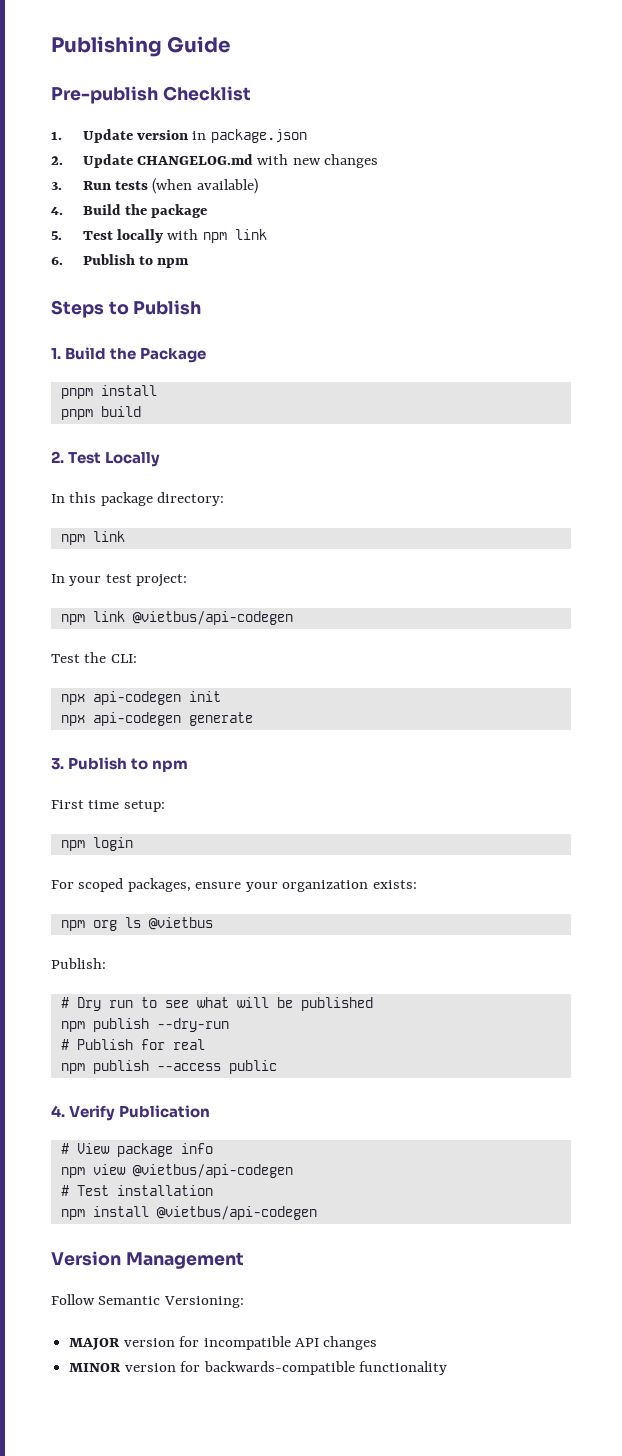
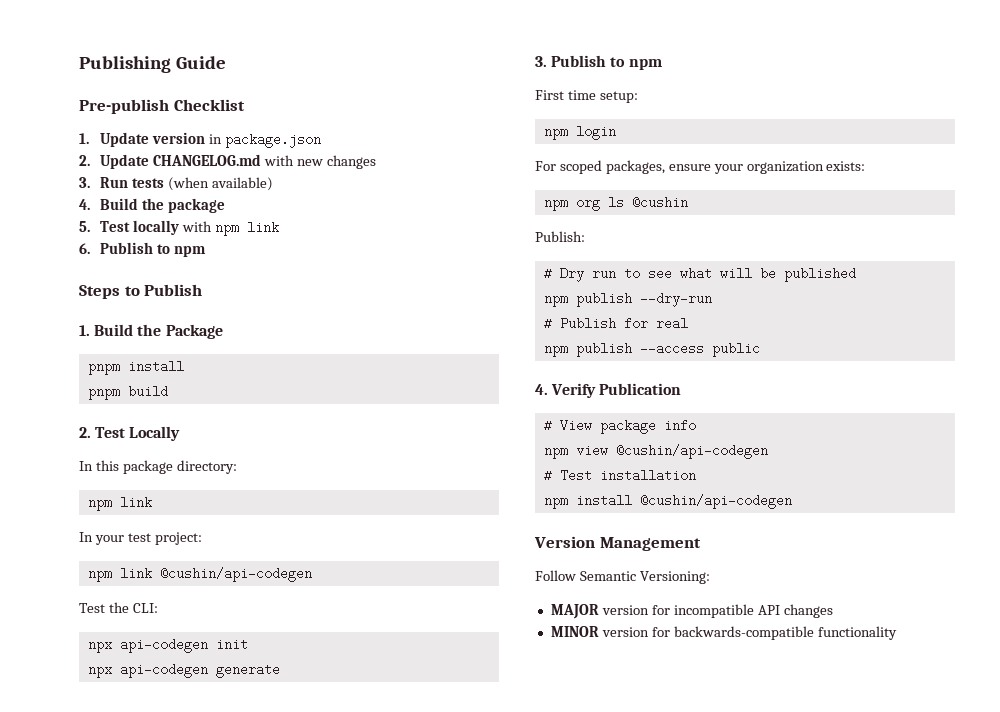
[132,611,293,625] @vietbus/api-codegen -> [159,567,312,582] @cushin/api-codegen
[148,917,213,930] @vietbus -> [631,196,688,209] @cushin
[132,1164,293,1178] @vietbus/api-codegen -> [615,444,768,459] @cushin/api-codegen
[156,1206,317,1220] @vietbus/api-codegen -> [639,494,792,509] @cushin/api-codegen

